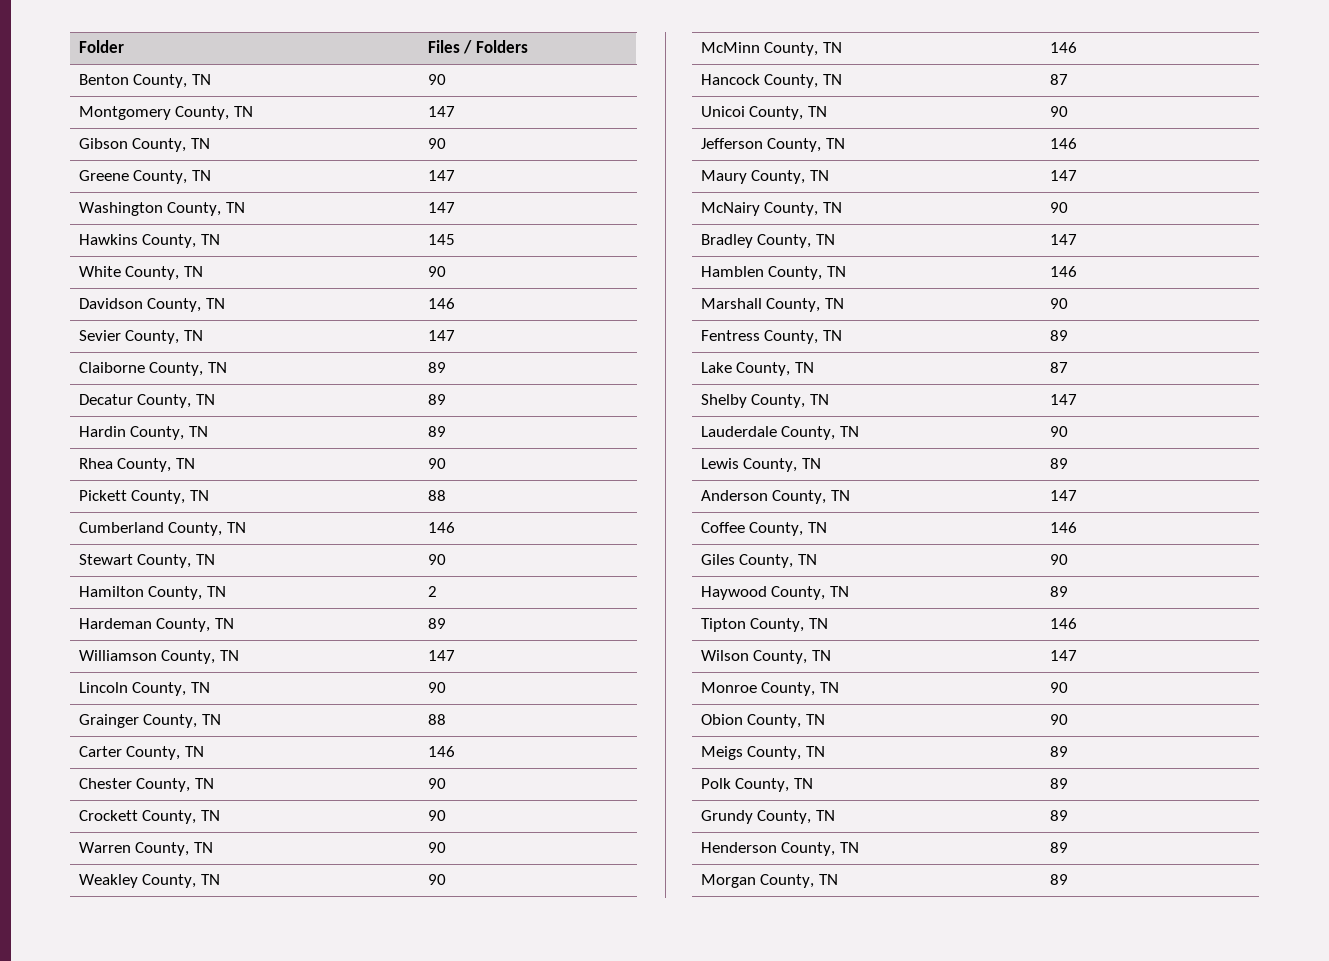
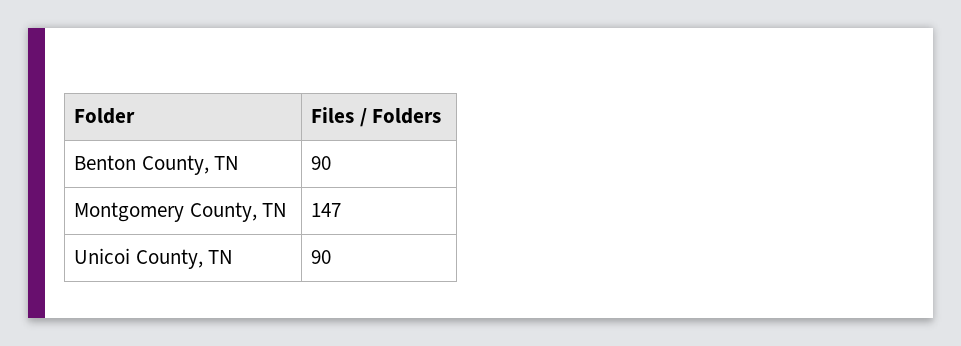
[78,138,210,152] [427,138,446,149] [78,170,211,184] [427,170,455,181] [78,202,245,216] [427,202,455,213] [78,234,220,248] [427,234,455,245] [78,266,203,280] [427,266,446,277] [78,298,225,312] [427,298,455,309] [78,330,203,344] [427,330,455,341] [78,362,227,376] [427,362,446,373] [78,394,215,408] [427,394,446,405] [78,426,208,440] [427,426,446,437] [78,458,195,472] [427,458,446,469] [78,490,209,504] [427,490,446,501] [78,522,246,536] [427,522,455,533] [78,554,215,568] [427,554,446,565] [78,586,226,600] [427,586,437,597] [78,618,234,632] [427,618,446,629] [78,650,239,664] [427,650,455,661] [78,682,210,696] [427,682,446,693] [78,714,221,728] [427,714,446,725] [78,746,204,760] [427,746,455,757] [78,778,214,792] [427,778,446,789] [78,810,220,824] [427,810,446,821] [78,842,213,856] [427,842,446,853] [78,874,220,888] [427,874,446,885] [700,42,842,56] [1049,42,1077,53] [700,74,842,88] [1049,74,1068,85] [700,106,827,120] [1049,106,1068,117] [700,138,845,152] [1049,138,1077,149] [700,170,829,184] [1049,170,1077,181] [700,202,842,216] [1049,202,1068,213] [700,234,835,248] [1049,234,1077,245] [700,266,846,280] [1049,266,1077,277] [700,298,844,312] [1049,298,1068,309] [700,330,842,344] [1049,330,1068,341] [700,362,814,376] [1049,362,1068,373] [700,394,829,408] [1049,394,1077,405] [700,426,859,440] [1049,426,1068,437] [700,458,821,472] [1049,458,1068,469] [700,490,850,504] [1049,490,1077,501] [700,522,827,536] [1049,522,1077,533] [700,554,817,568] [1049,554,1068,565] [700,586,849,600] [1049,586,1068,597] [700,618,828,632] [1049,618,1077,629] [700,650,831,664] [1049,650,1077,661] [700,682,839,696] [1049,682,1068,693] [700,714,825,728] [1049,714,1068,725] [700,746,825,760] [1049,746,1068,757] [700,778,813,792] [1049,778,1068,789] [700,810,835,824] [1049,810,1068,821] [700,842,859,856] [1049,842,1068,853] [700,874,838,888] [1049,874,1068,885] Gibson County, TN | 90 // Greene County, TN | 147 // Washington County, TN | 147 // Hawkins County, TN | 145 // White County, TN | 90 // Davidson County, TN | 146 // Sevier County, TN | 147 // Claiborne County, TN | 89 // Decatur County, TN | 89 // Hardin County, TN | 89 // Rhea County, TN | 90 // Pickett County, TN | 88 // Cumberland County, TN | 146 // Stewart County, TN | 90 // Hamilton County, TN | 2 // Hardeman County, TN | 89 // Williamson County, TN | 147 // Lincoln County, TN | 90 // Grainger County, TN | 88 // Carter County, TN | 146 // Chester County, TN | 90 // Crockett County, TN | 90 // Warren County, TN | 90 // Weakley County, TN | 90 // McMinn County, TN | 146 // Hancock County, TN | 87 // Unicoi County, TN | 90 // Jefferson County, TN | 146 // Maury County, TN | 147 // McNairy County, TN | 90 // Bradley County, TN | 147 // Hamblen County, TN | 146 // Marshall County, TN | 90 // Fentress County, TN | 89 // Lake County, TN | 87 // Shelby County, TN | 147 // Lauderdale County, TN | 90 // Lewis County, TN | 89 // Anderson County, TN | 147 // Coffee County, TN | 146 // Giles County, TN | 90 // Haywood County, TN | 89 // Tipton County, TN | 146 // Wilson County, TN | 147 // Monroe County, TN | 90 // Obion County, TN | 90 // Meigs County, TN | 89 // Polk County, TN | 89 // Grundy County, TN | 89 // Henderson County, TN | 89 // Morgan County, TN | 89 -> [74,248,234,269] [311,250,332,264] Unicoi County, TN | 90

